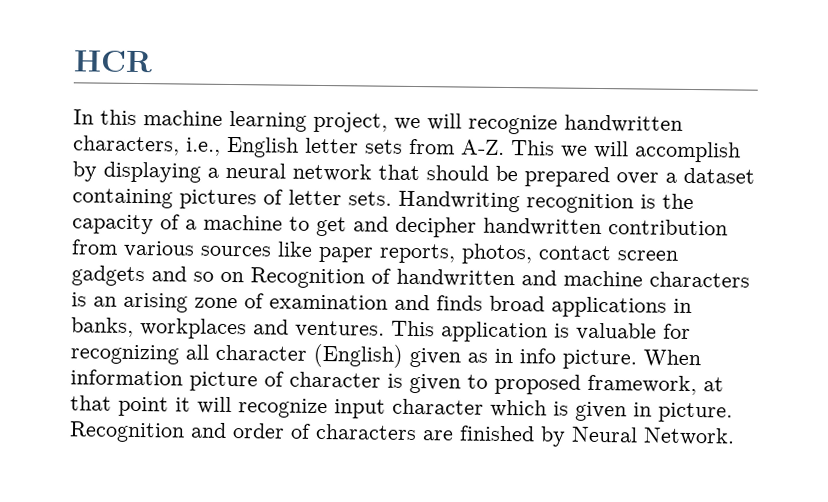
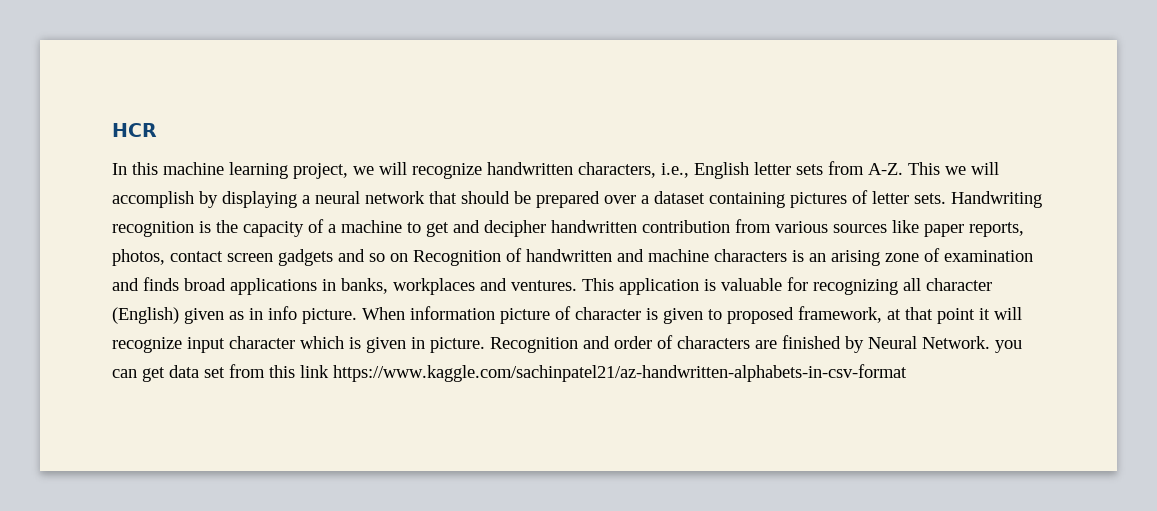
(735, 436) none -> [995,340,1022,353] [112,364,907,382] you can get data set from this link https://www.kaggle.com/sachinpatel21/az-handwritten-alphabets-in-csv-format

